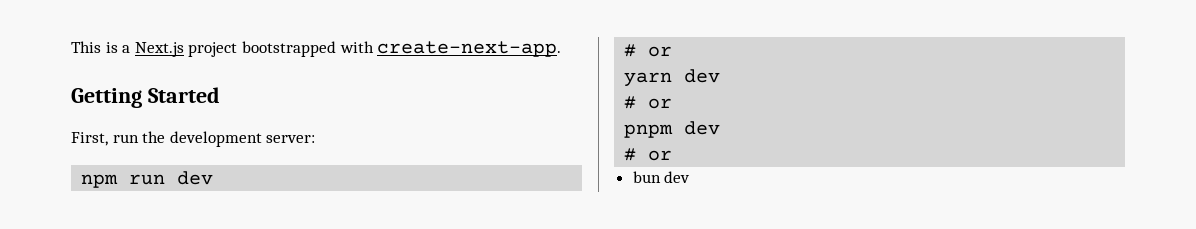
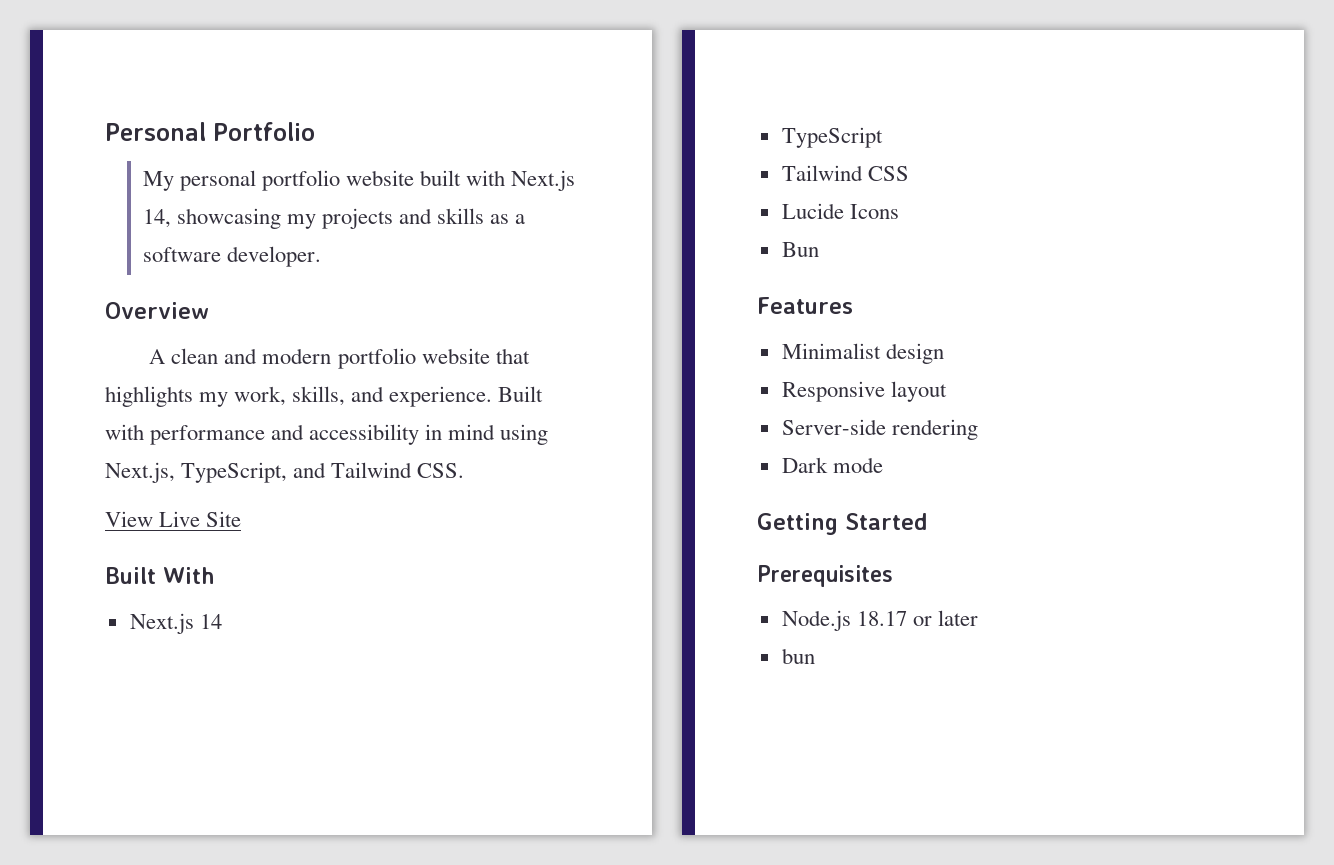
[71,41,562,57] [71,87,220,108] [71,131,316,147] [81,171,214,188] [624,44,673,57] [624,69,721,87] [624,96,673,109] [624,121,721,138] [624,148,673,161] This is a Next.js project bootstrapped with create-next-app. // Getting Started // First, run the development server: // npm run dev // # or // yarn dev // # or // pnpm dev // # or -> [105,122,315,141] [142,170,576,191] [142,208,526,229] [142,246,321,267] [105,302,209,319] [149,348,530,369] [105,386,544,407] [105,424,549,445] [105,462,465,483] [105,511,242,527] [105,567,215,584] [129,613,222,634] [781,127,883,148] [781,165,909,181] [781,203,899,219] [781,242,819,257] [757,297,853,314] [781,343,944,364] [781,381,947,402] [781,419,978,440] [781,457,883,473] [757,513,927,535] [757,565,893,587] [781,610,978,631] Personal Portfolio // My personal portfolio website built with Next.js 14, showcasing my projects and skills as a software developer. // Overview // A clean and modern portfolio website that highlights my work, skills, and experience. Built with performance and accessibility in mind using Next.js, TypeScript, and Tailwind CSS. // View Live Site // Built With // Next.js 14 // TypeScript // Tailwind CSS // Lucide Icons // Bun // Features // Minimalist design // Responsive layout // Server-side rendering // Dark mode // Getting Started // Prerequisites // Node.js 18.17 or later
[664,171,691,183] dev -> (815, 656) none

